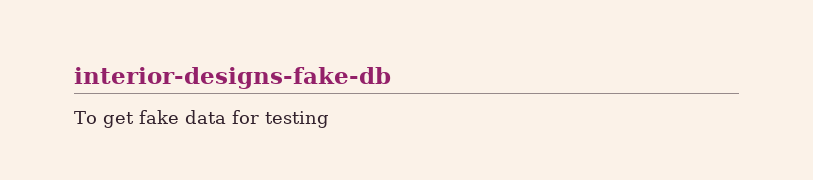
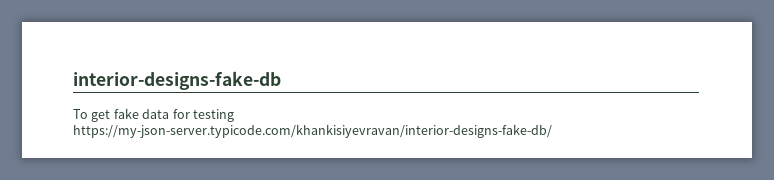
(329, 119) none -> [73,124,552,138] https://my-json-server.typicode.com/khankisiyevravan/interior-designs-fake-db/

